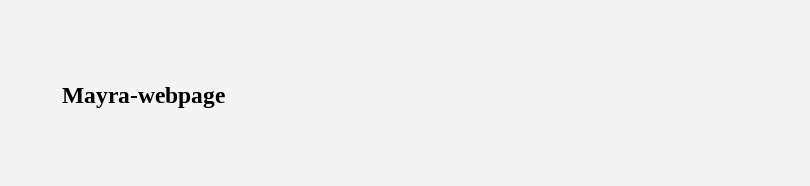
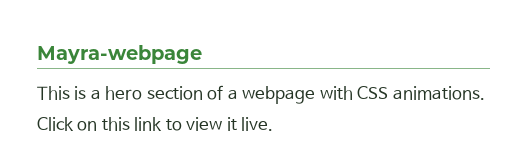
(225, 97) none -> [37,85,485,104] [37,117,274,131] // This is a hero section of a webpage with CSS animations. // Click on this link to view it live.

